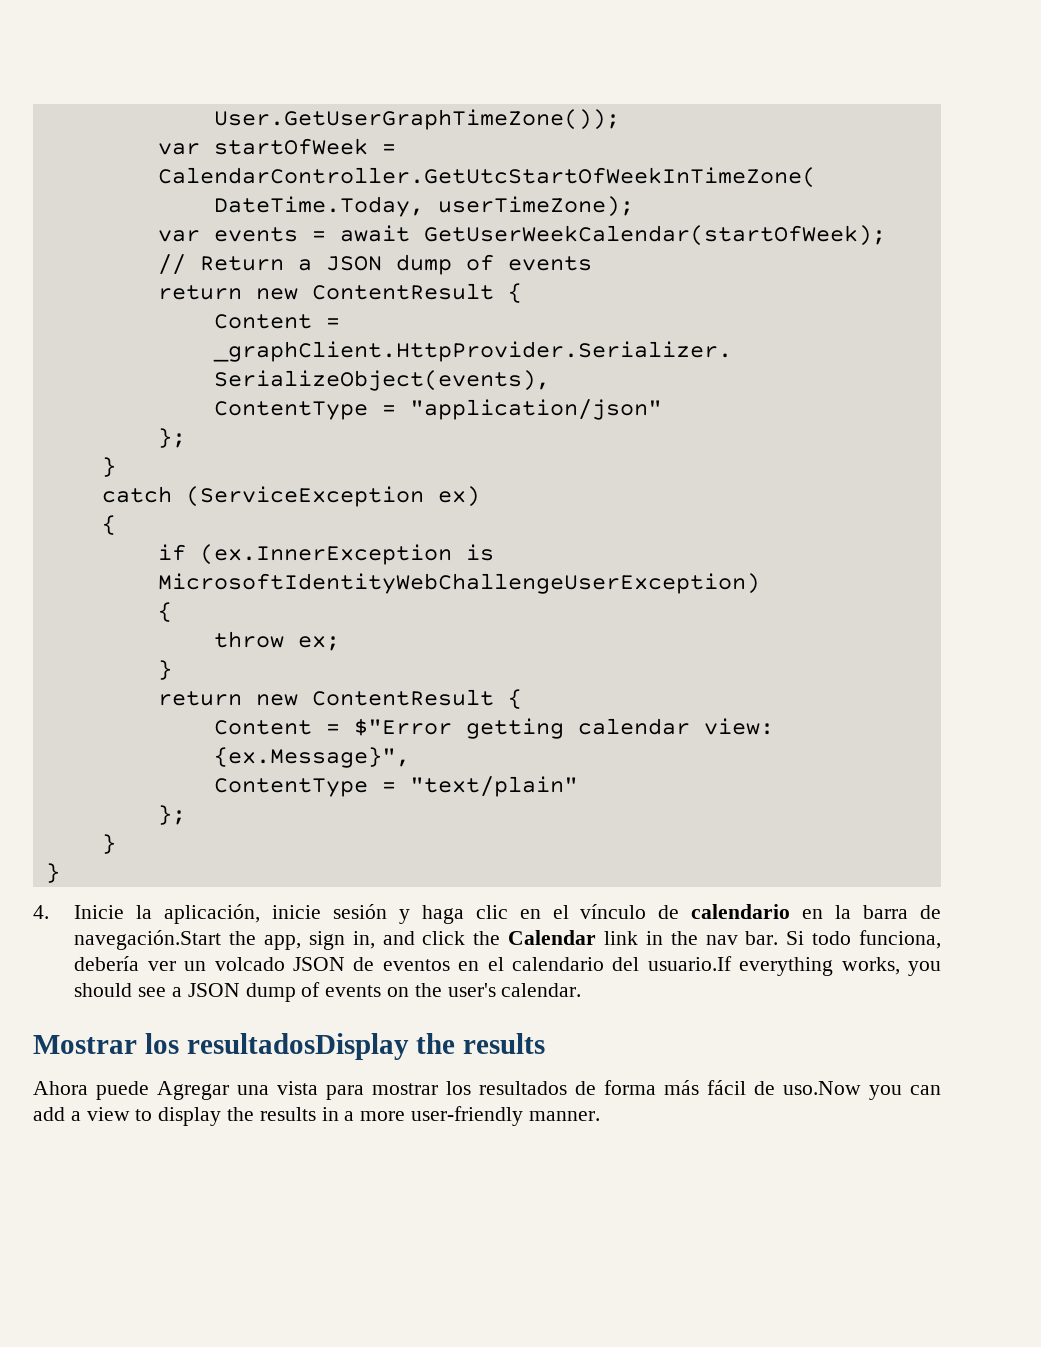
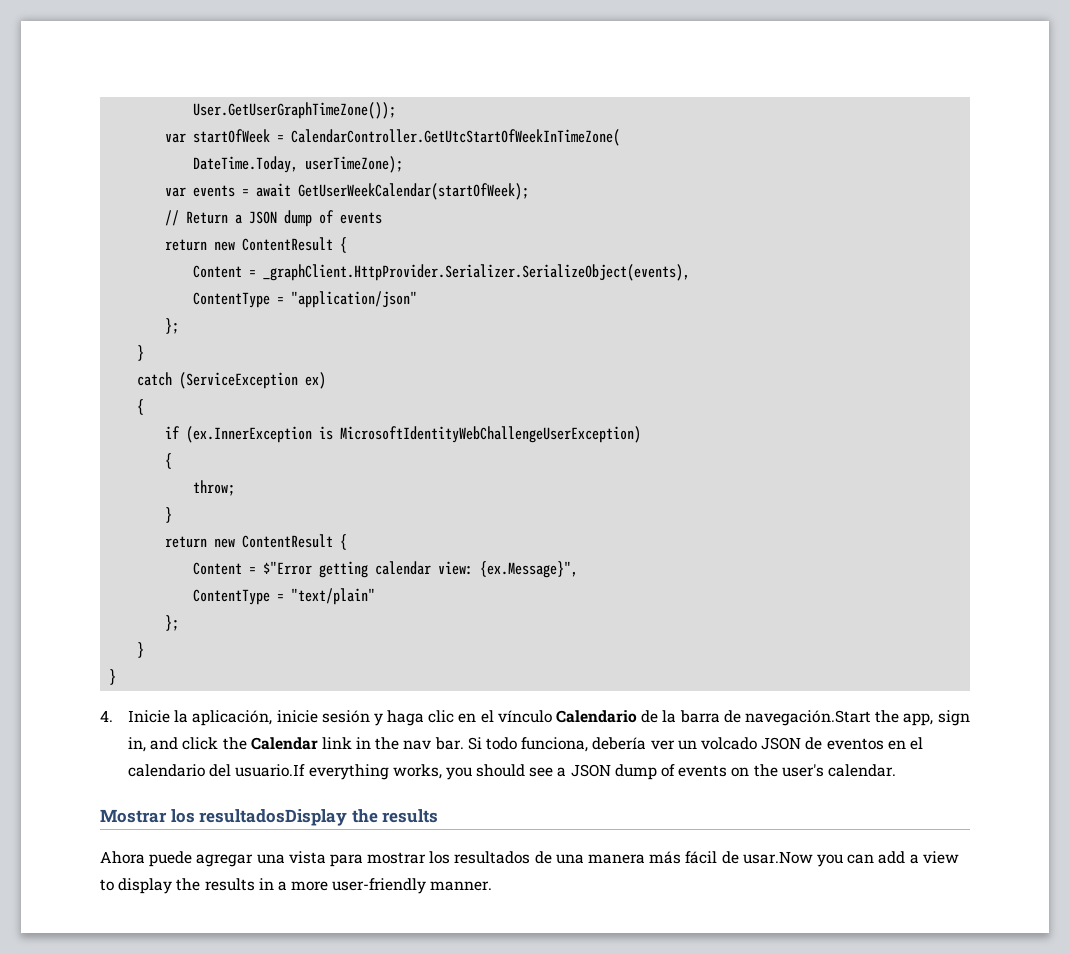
[213,631,340,651] throw ex; -> [193,480,236,496] throw;
[658,904,824,919] de calendario en -> [556,710,659,723] Calendario de
[157,1081,229,1100] Agregar -> [196,854,254,867] agregar
[604,1080,656,1095] forma -> [555,854,646,864] una manera
[783,1081,861,1095] uso.Now -> [742,851,813,864] usar.Now

